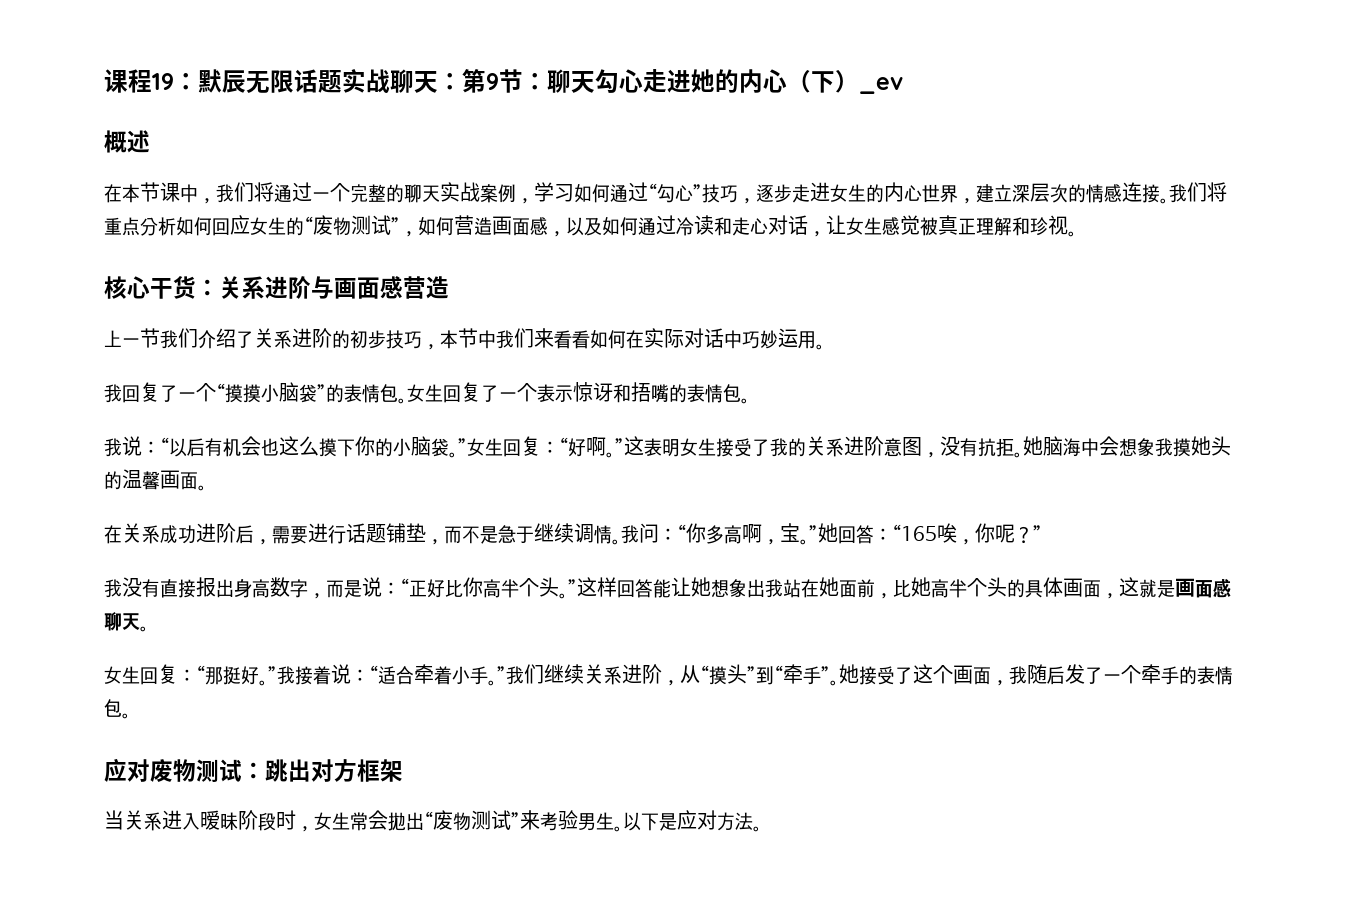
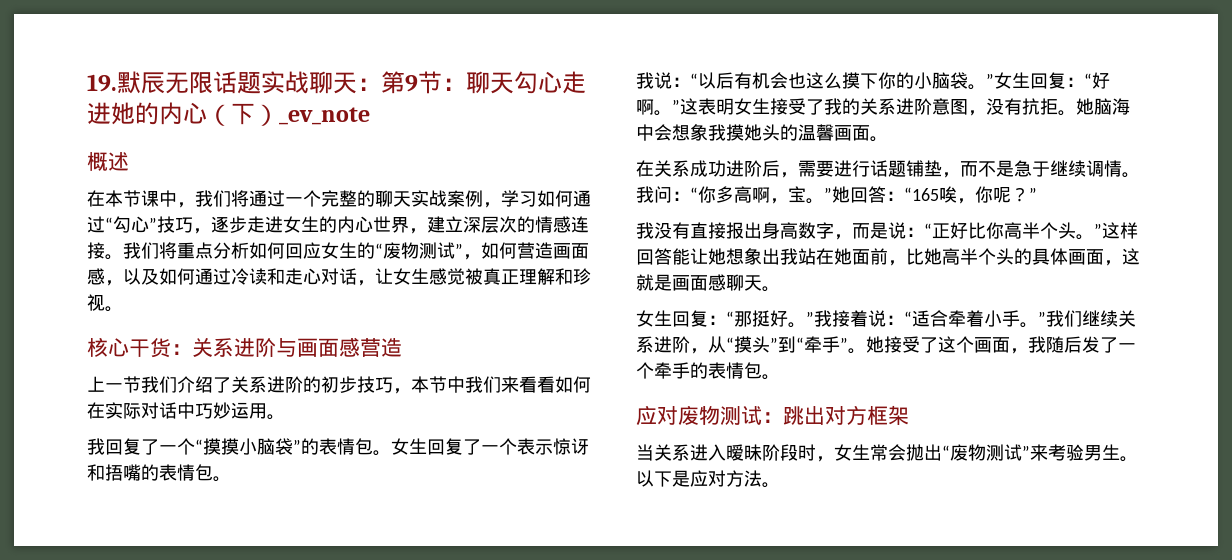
[104,69,198,93] 课程19： -> [87,74,117,92] 19.
[859,77,903,94] _ev -> [279,107,370,125] _ev_note

